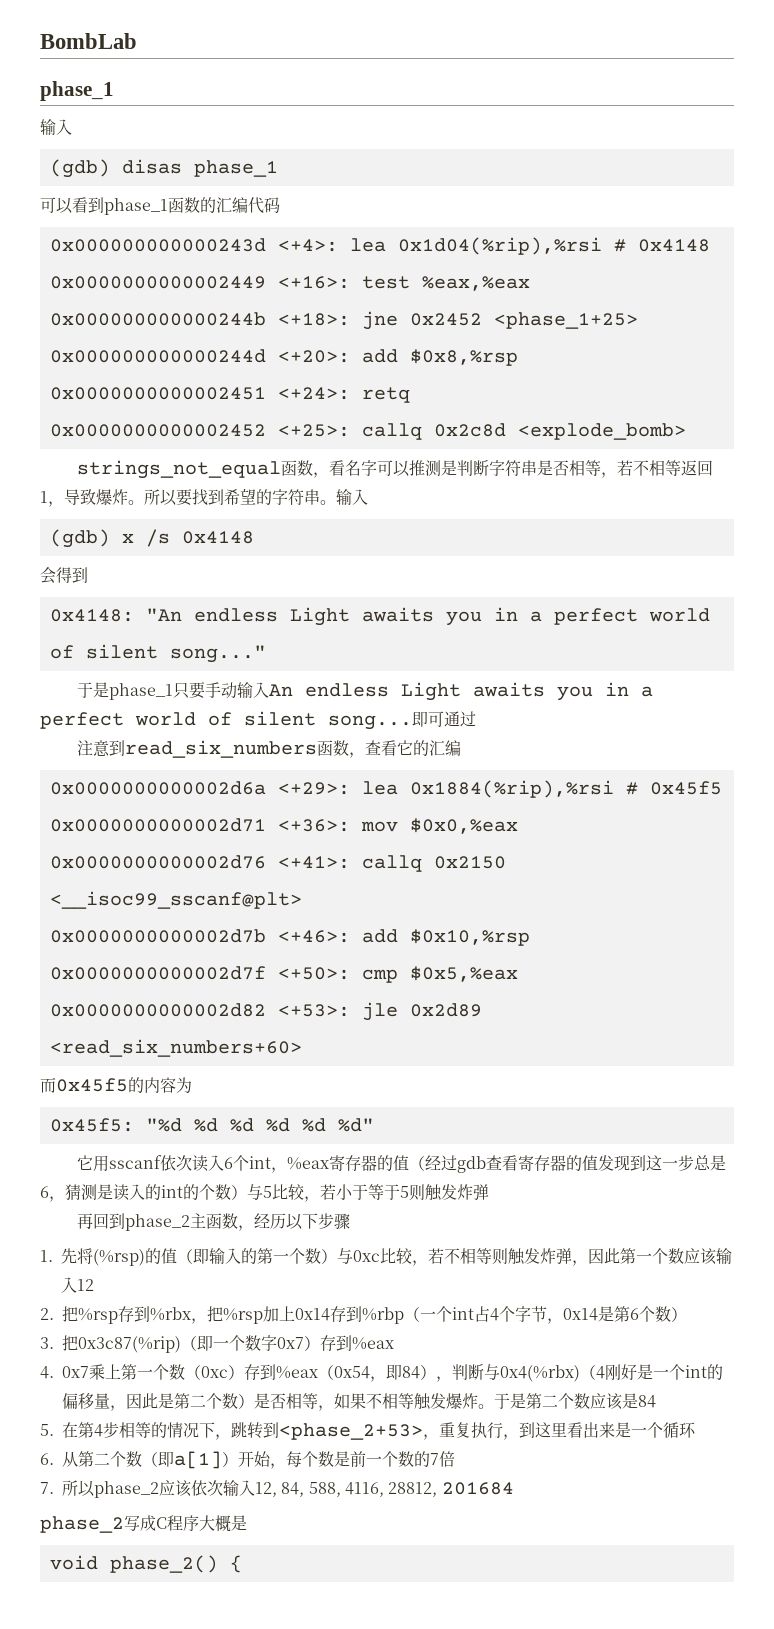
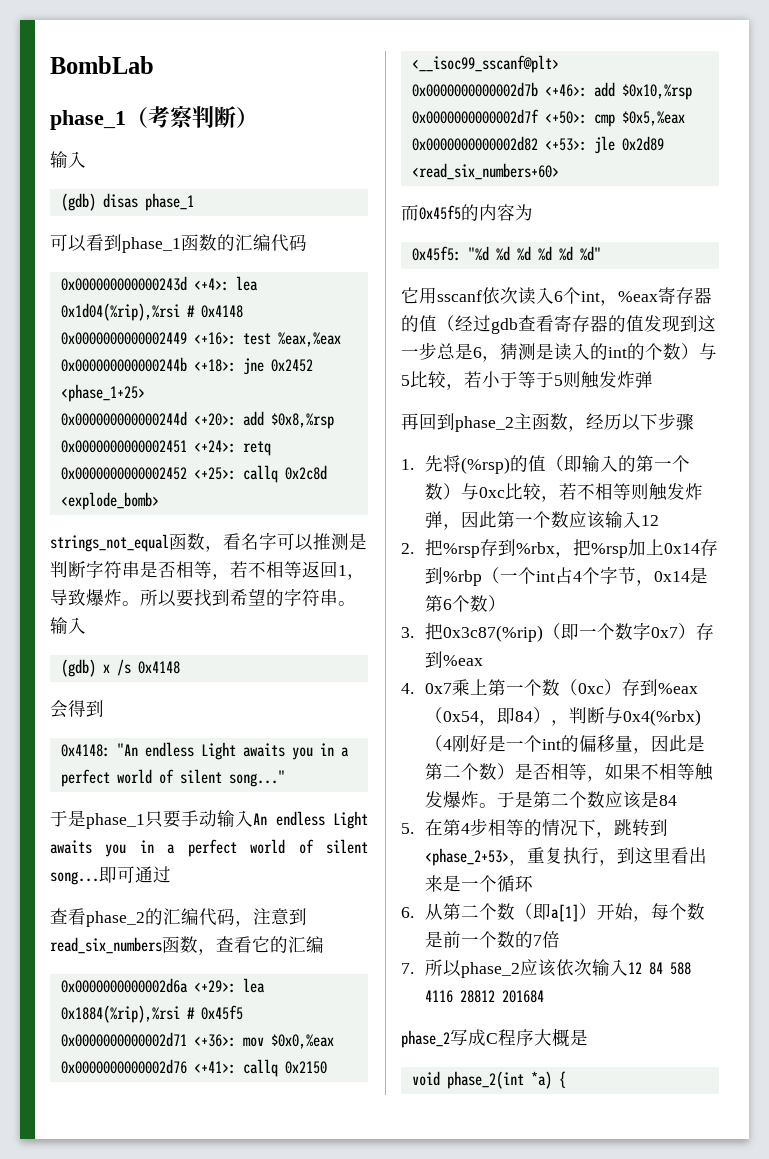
(114, 91) none -> [126,106,258,129] （考察判断）
(476, 719) none -> [50,908,253,927] 查看phase_2的汇编代码，
[255,1482,438,1497] 12, 84, 588, 4116, 28812, -> [628,962,692,975] [425,990,496,1003] 12 84 588 4116 28812
[109,1555,218,1573] phase_2() -> [446,1071,552,1089] phase_2(int *a)

